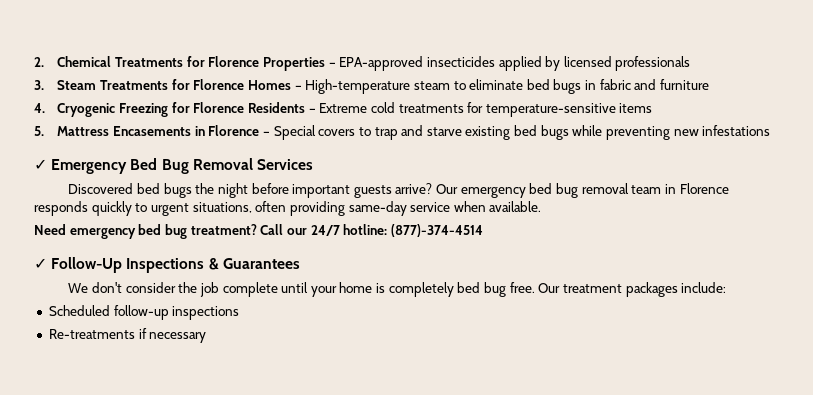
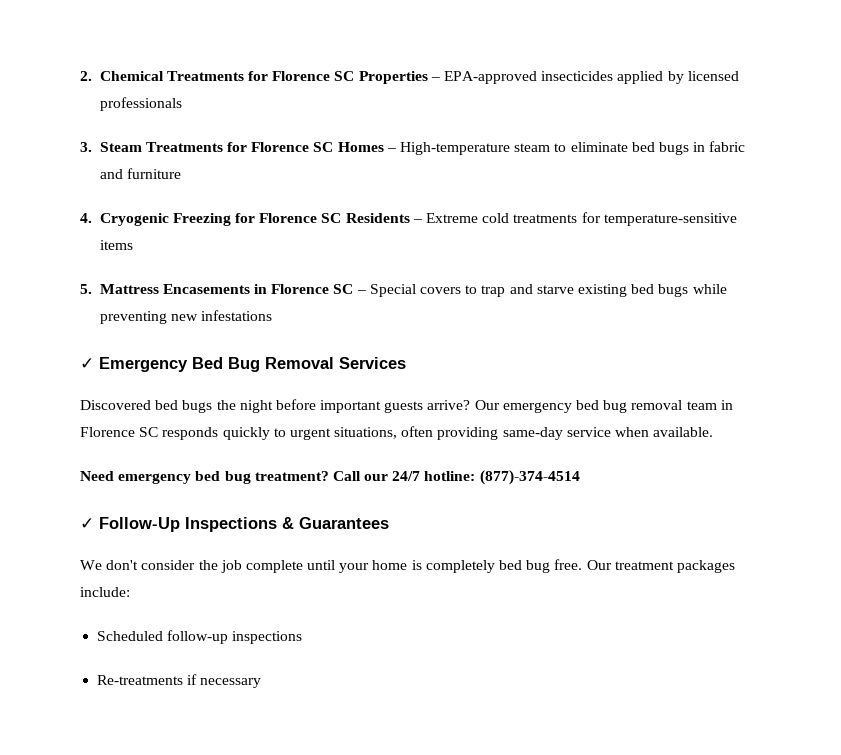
(260, 61) none -> [334,71,355,81] SC
(245, 84) none -> [313,142,334,152] SC
(245, 107) none -> [321,213,342,223] SC
(260, 130) none -> [333,284,354,294] SC
(729, 188) none -> [139,427,159,437] SC

